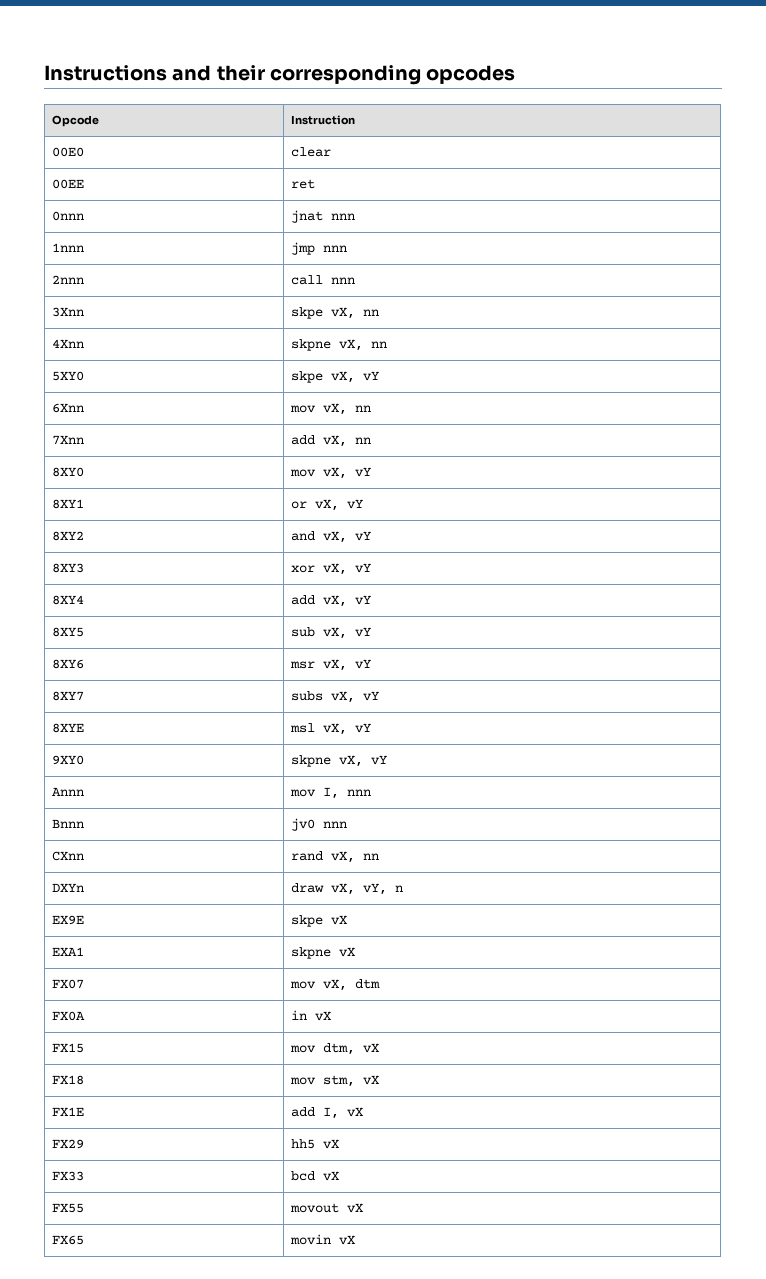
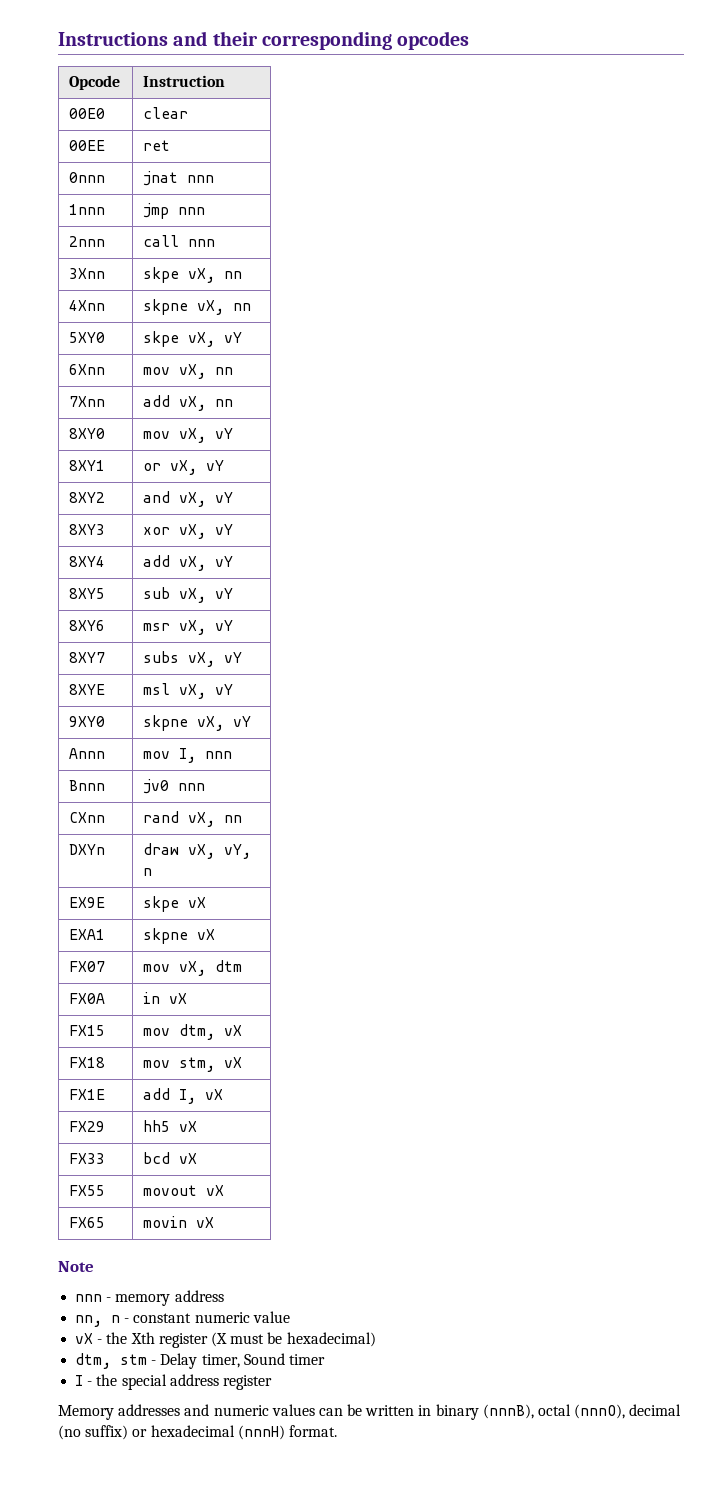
(356, 1240) none -> [58,1261,94,1272] [75,1290,224,1306] [75,1311,290,1327] [75,1332,376,1348] [75,1353,325,1369] [75,1374,272,1390] [58,1404,682,1420] [58,1425,337,1440] // Note // nnn - memory address // nn, n - constant numeric value // vX - the Xth register (X must be hexadecimal) // dtm, stm - Delay timer, Sound timer // I - the special address register // Memory addresses and numeric values can be written in binary (nnnB), octal (nnnO), decimal (no suffix) or hexadecimal (nnnH) format.

